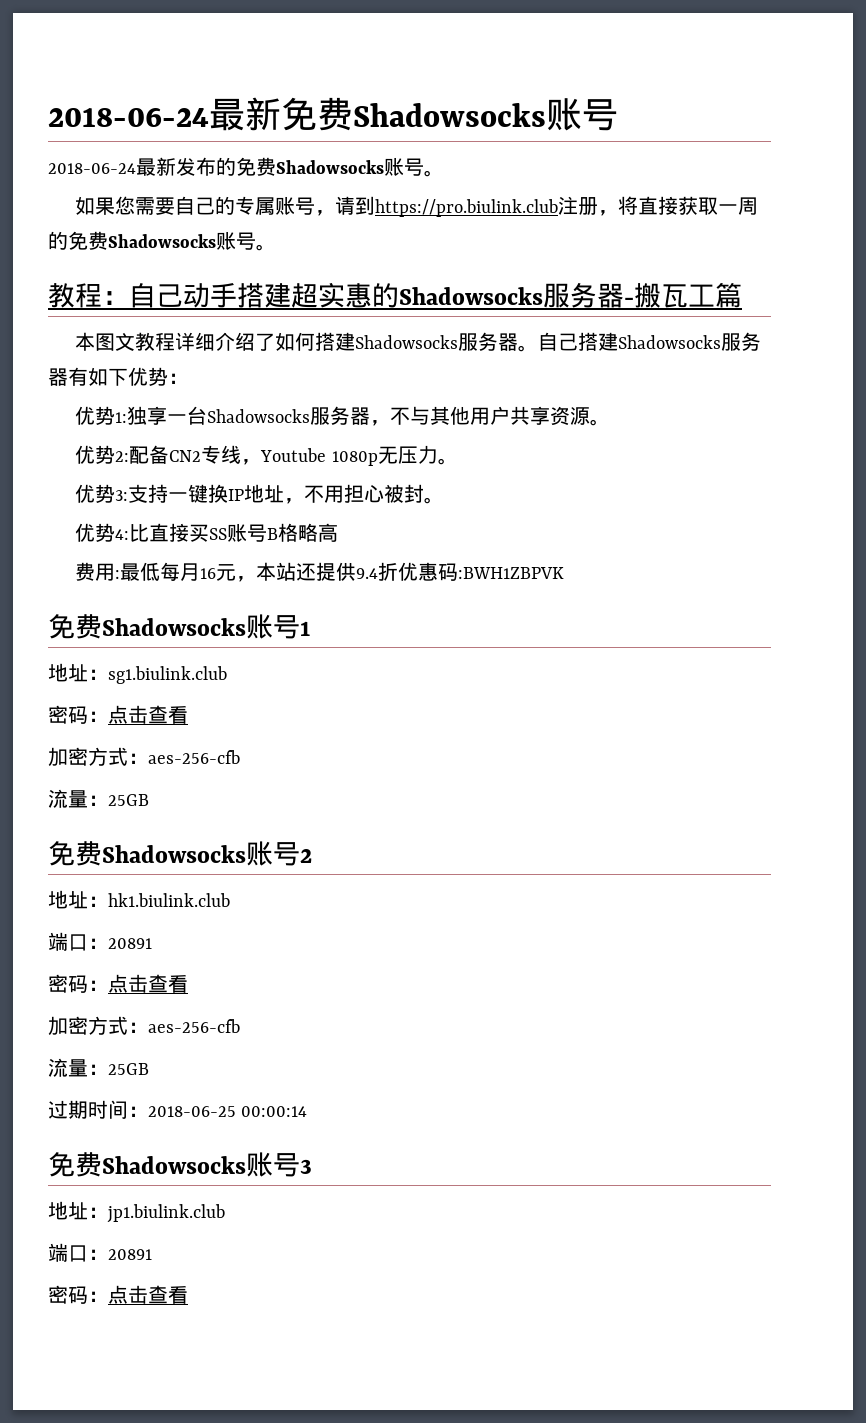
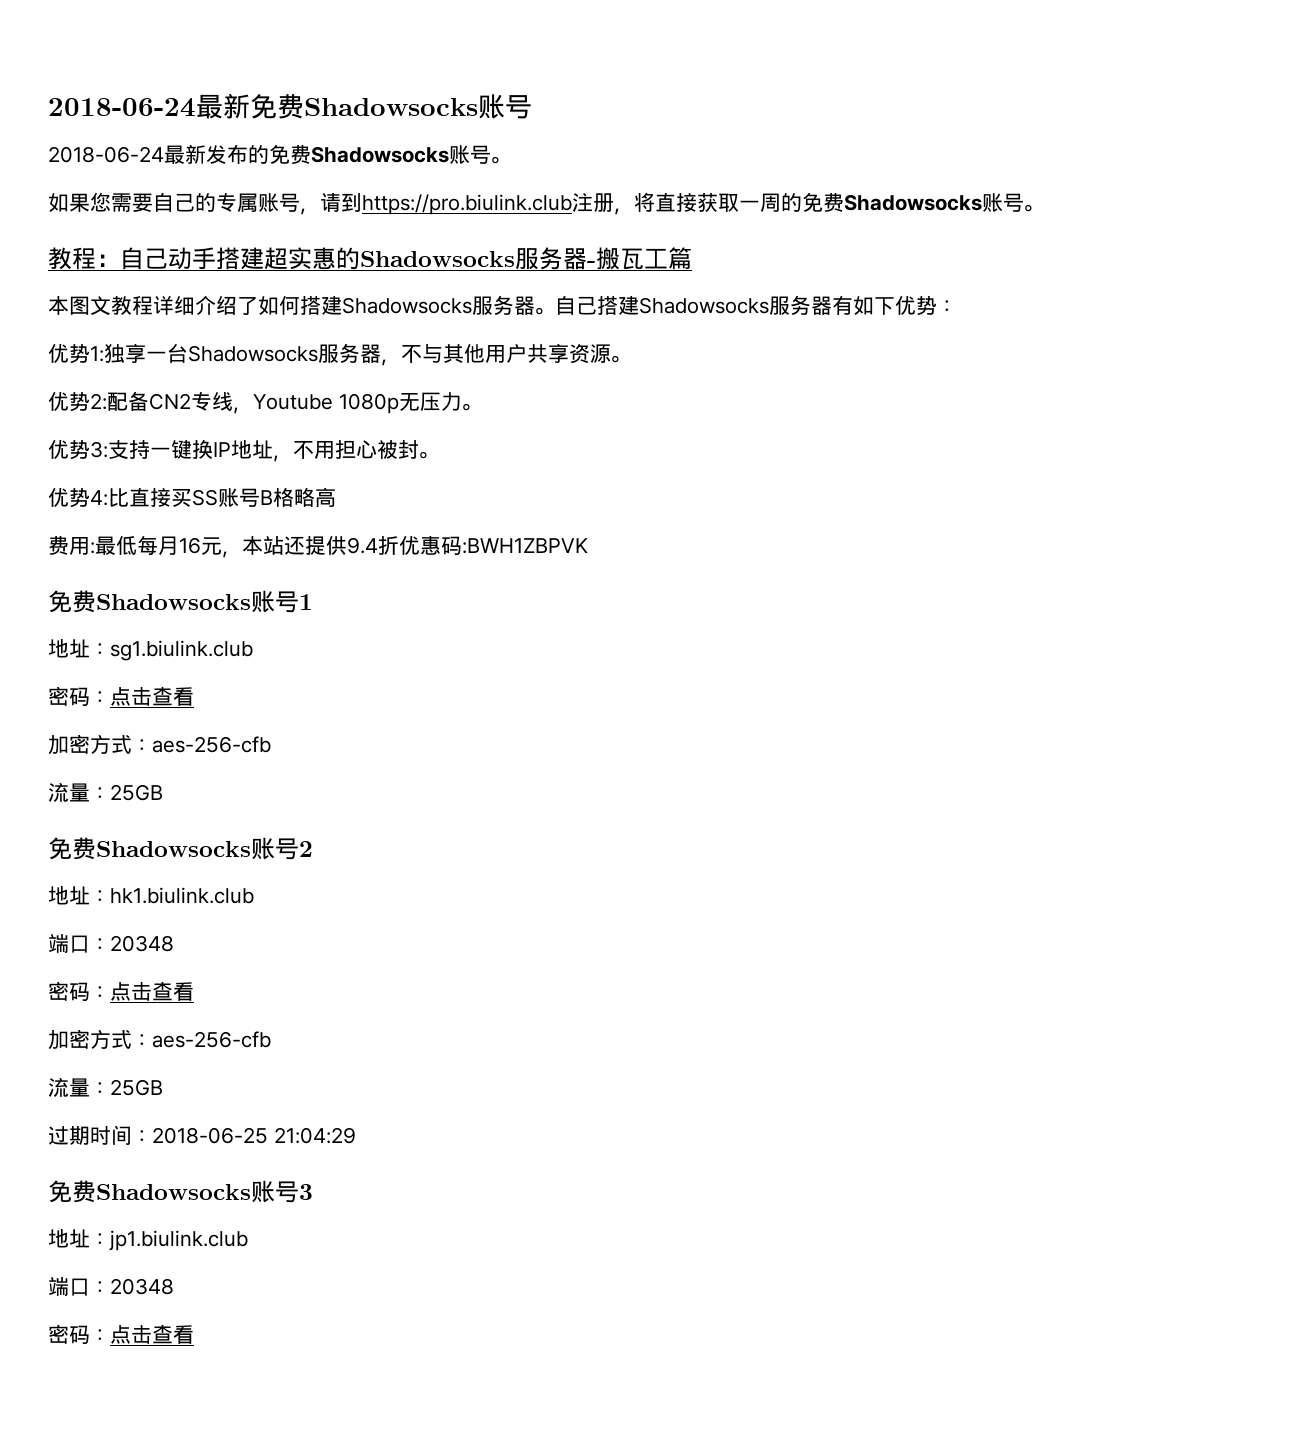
[108,938,152,949] 20891 -> [110,935,174,952] 20348
[241,1106,308,1117] 00:00:14 -> [273,1127,356,1144] 21:04:29
[108,1249,152,1260] 20891 -> [110,1278,174,1295] 20348

